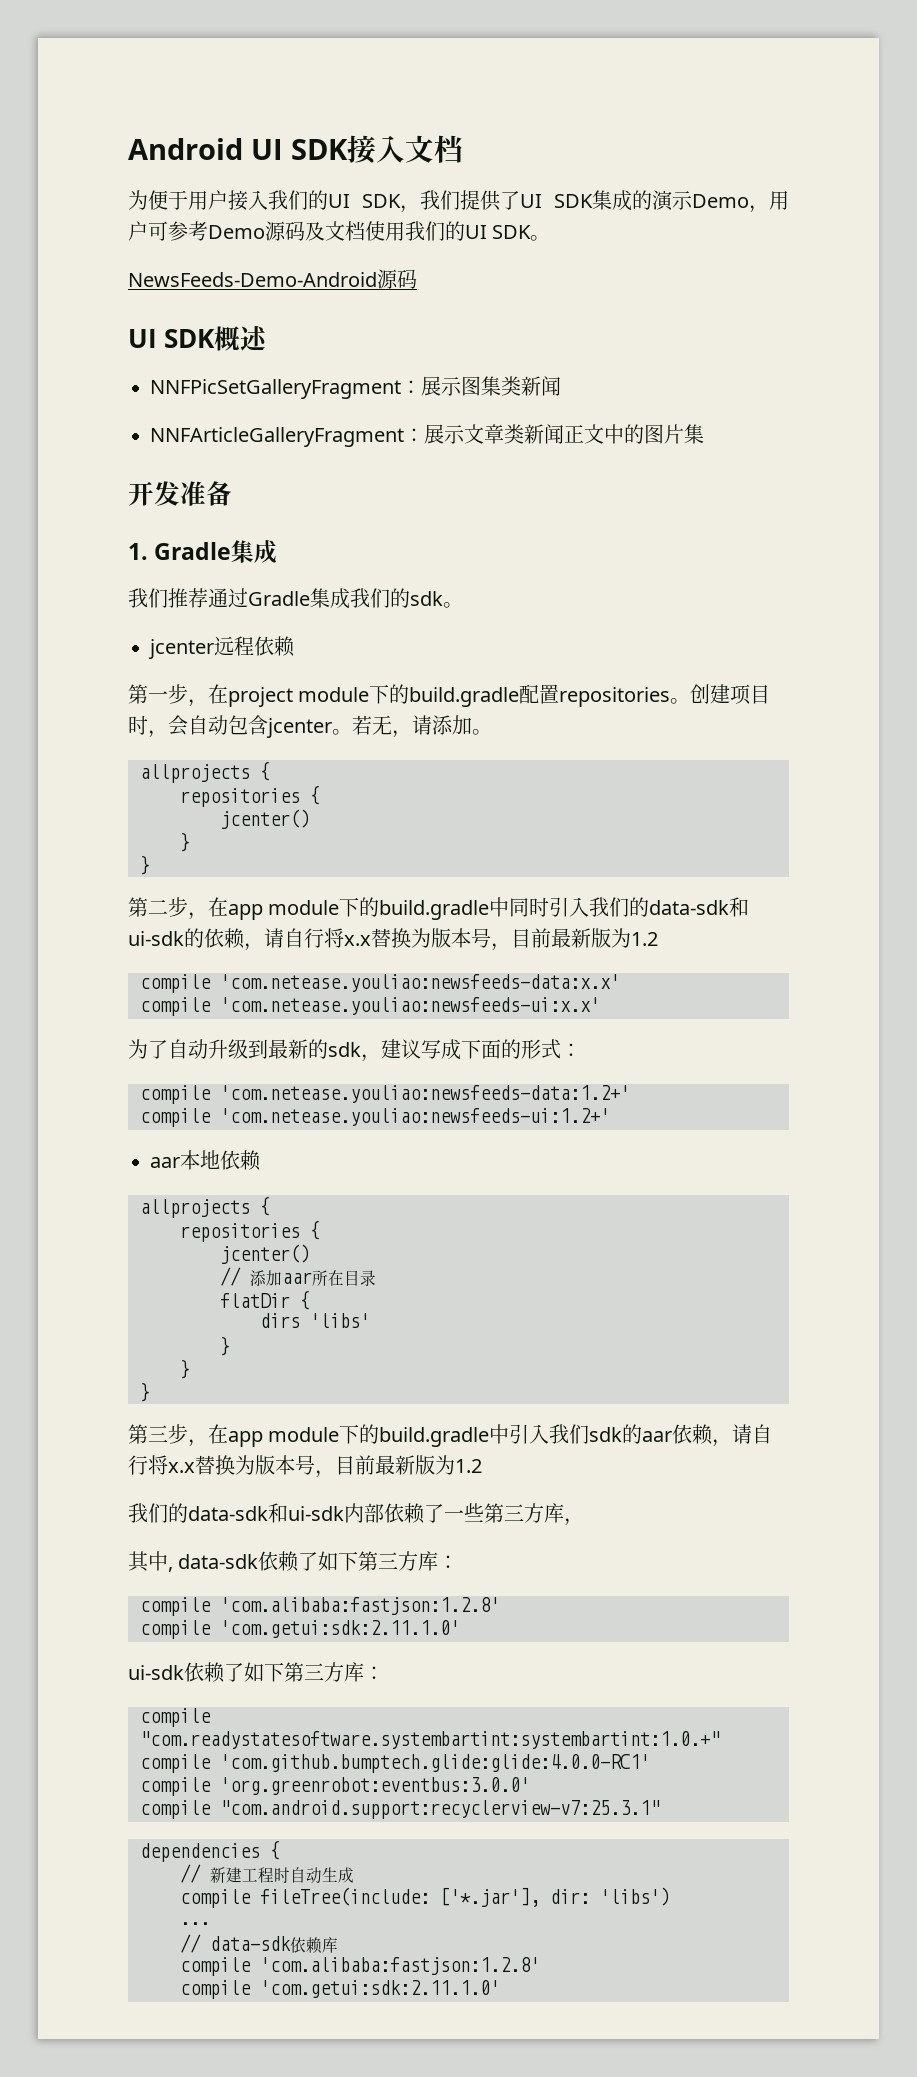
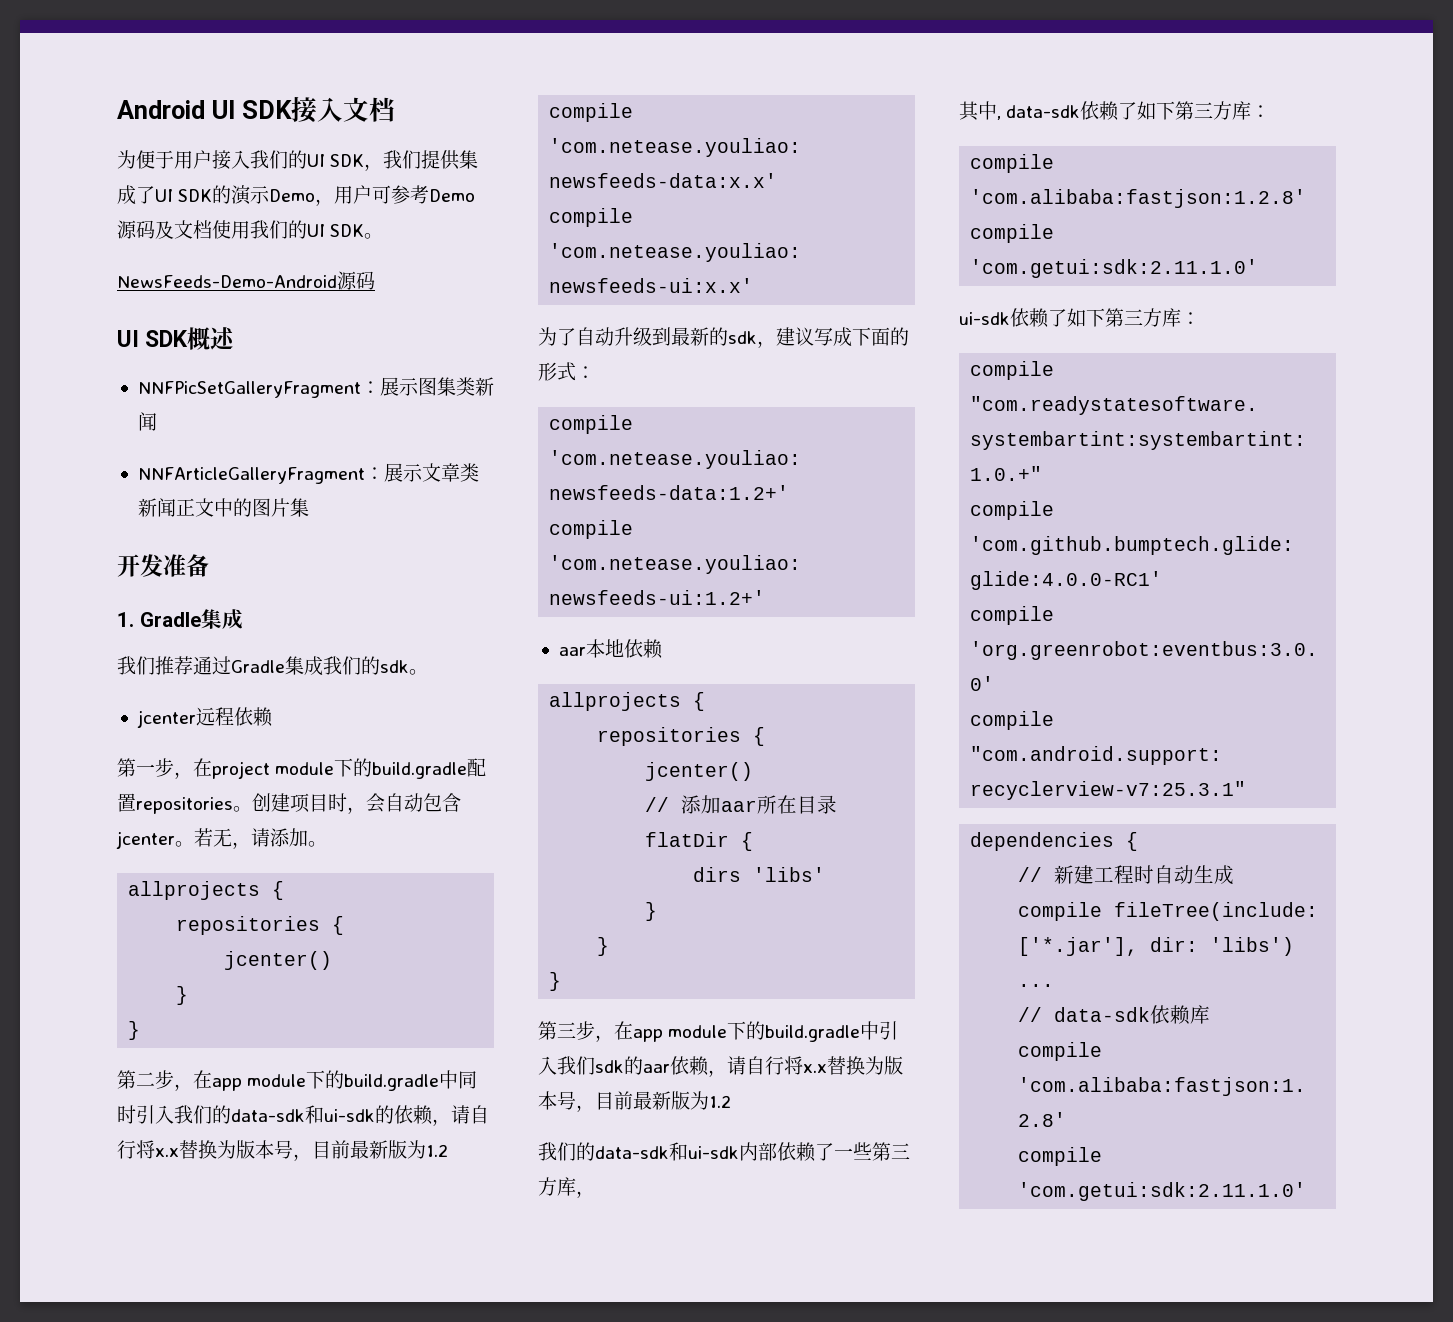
(501, 200) none -> [459,150,479,169] [117,185,136,205] 集成
[592,190,632,211] 集成 -> (213, 195) none

